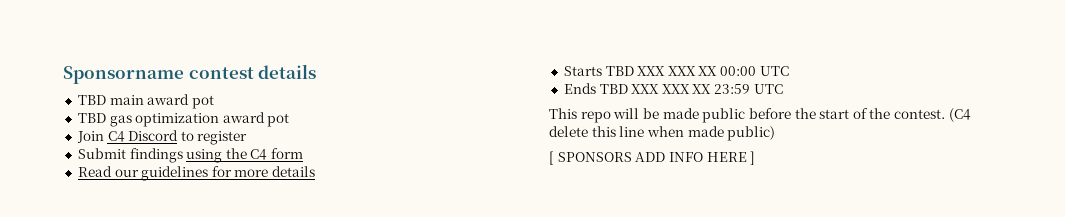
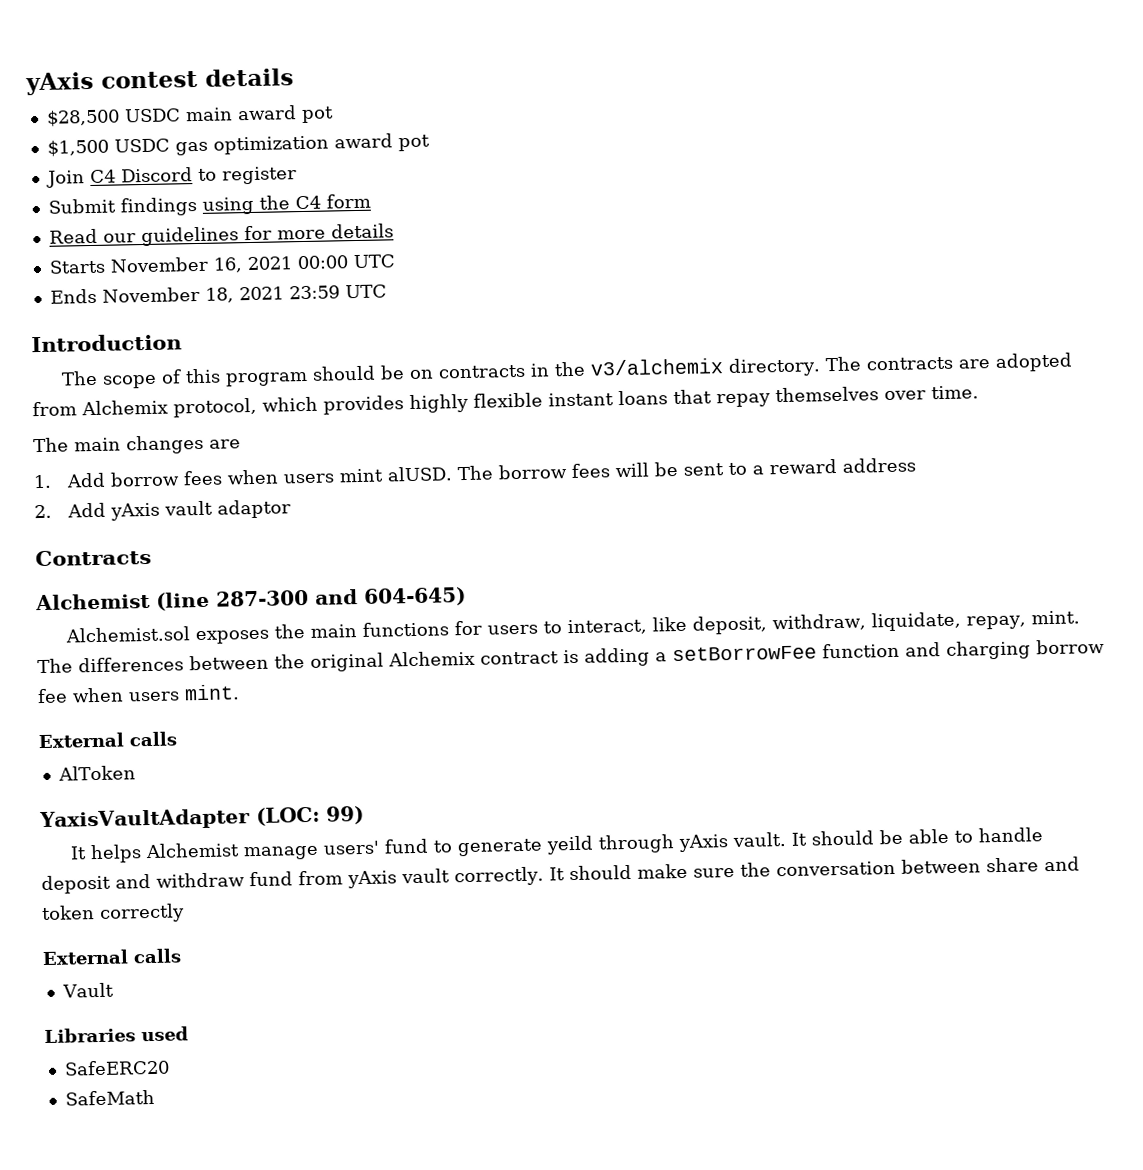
[63,66,184,84] Sponsorname -> [25,71,94,96] yAxis
[77,95,106,105] TBD -> [45,108,181,127] $28,500 USDC
[77,113,106,123] TBD -> [46,138,170,157] $1,500 USDC
[605,66,718,76] TBD XXX XXX XX -> [109,256,292,273] November 16, 2021
[599,84,783,94] [549,108,971,123] [549,126,776,141] [549,151,756,165] TBD XXX XXX XX 23:59 UTC // This repo will be made public before the start of the contest. (C4 delete this line when made public) // [ SPONSORS ADD INFO HERE ] -> [101,284,387,303] [31,333,182,353] [60,352,1073,389] [32,385,979,418] [33,434,241,455] [33,457,917,489] [34,499,292,521] [35,548,152,567] [35,587,466,611] [64,610,1080,645] [37,638,1105,674] [37,684,240,704] [38,731,177,749] [57,765,136,781] [39,805,364,832] [69,827,1043,864] [41,856,1080,895] [41,903,185,923] [42,948,182,966] [61,982,114,998] [44,1026,189,1044] [63,1059,170,1076] [64,1089,155,1106] November 18, 2021 23:59 UTC // Introduction // The scope of this program should be on contracts in the v3/alchemix directory. The contracts are adopted from Alchemix protocol, which provides highly flexible instant loans that repay themselves over time. // The main changes are // 1. Add borrow fees when users mint alUSD. The borrow fees will be sent to a reward address // 2. Add yAxis vault adaptor // Contracts // Alchemist (line 287-300 and 604-645) // Alchemist.sol exposes the main functions for users to interact, like deposit, withdraw, liquidate, repay, mint. The differences between the original Alchemix contract is adding a setBorrowFee function and charging borrow fee when users mint. // External calls // AlToken // YaxisVaultAdapter (LOC: 99) // It helps Alchemist manage users' fund to generate yeild through yAxis vault. It should be able to handle deposit and withdraw fund from yAxis vault correctly. It should make sure the conversation between share and token correctly // External calls // Vault // Libraries used // SafeERC20 // SafeMath

